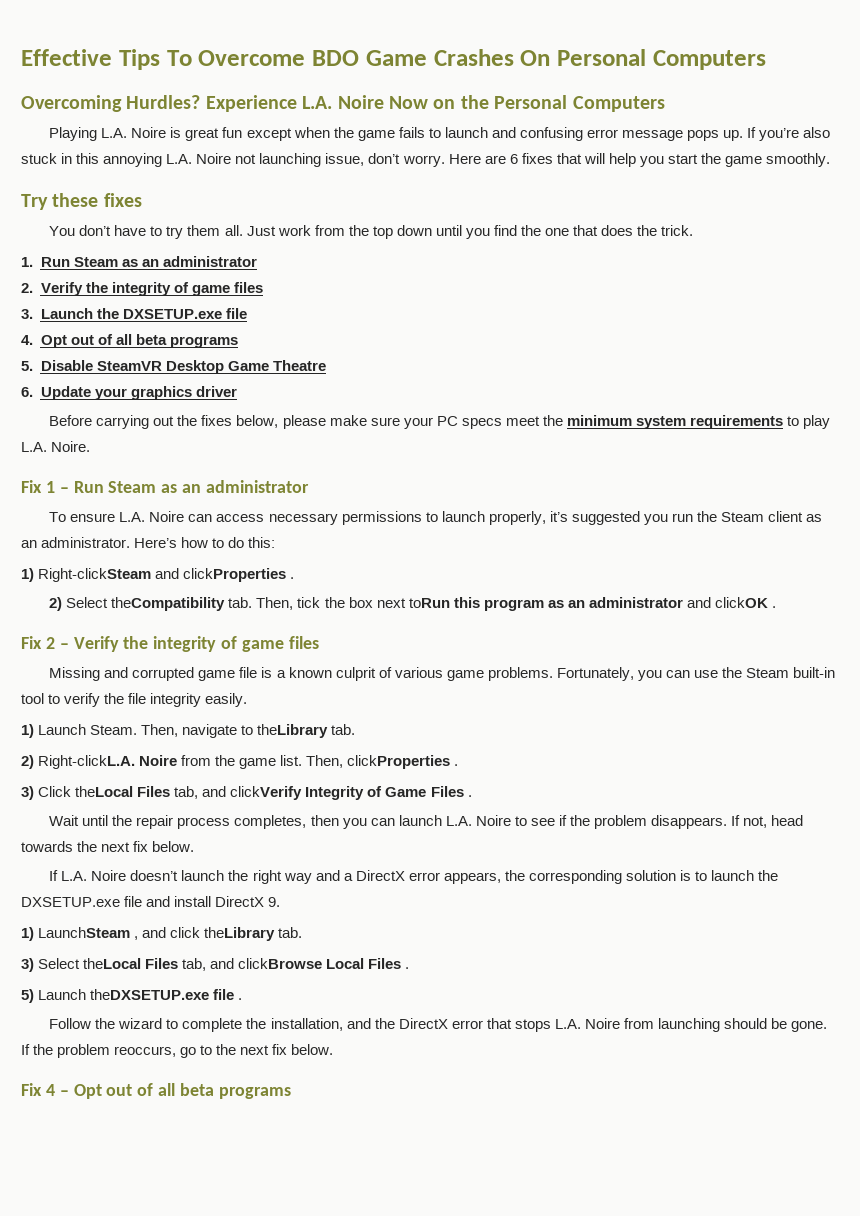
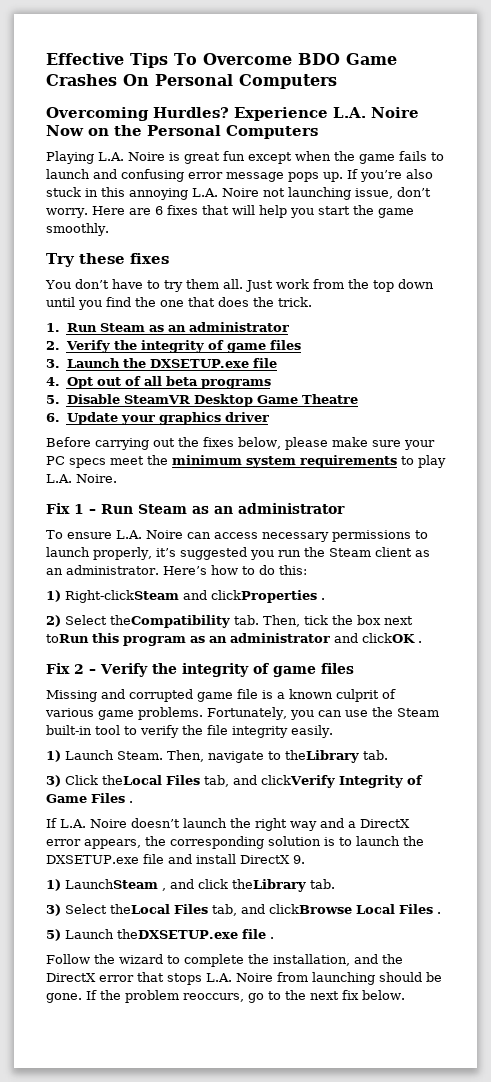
[21,755,459,769] // 2) Right-clickL.A. Noire from the game list. Then, clickProperties . -> (388, 755) none
[49,815,804,829] [21,841,195,852] // Wait until the repair process completes, then you can launch L.A. Noire to see if the problem disappears. If not, head towards the next fix below. -> (133, 802) none
[21,1083,291,1099] // Fix 4 – Opt out of all beta programs -> (405, 995) none

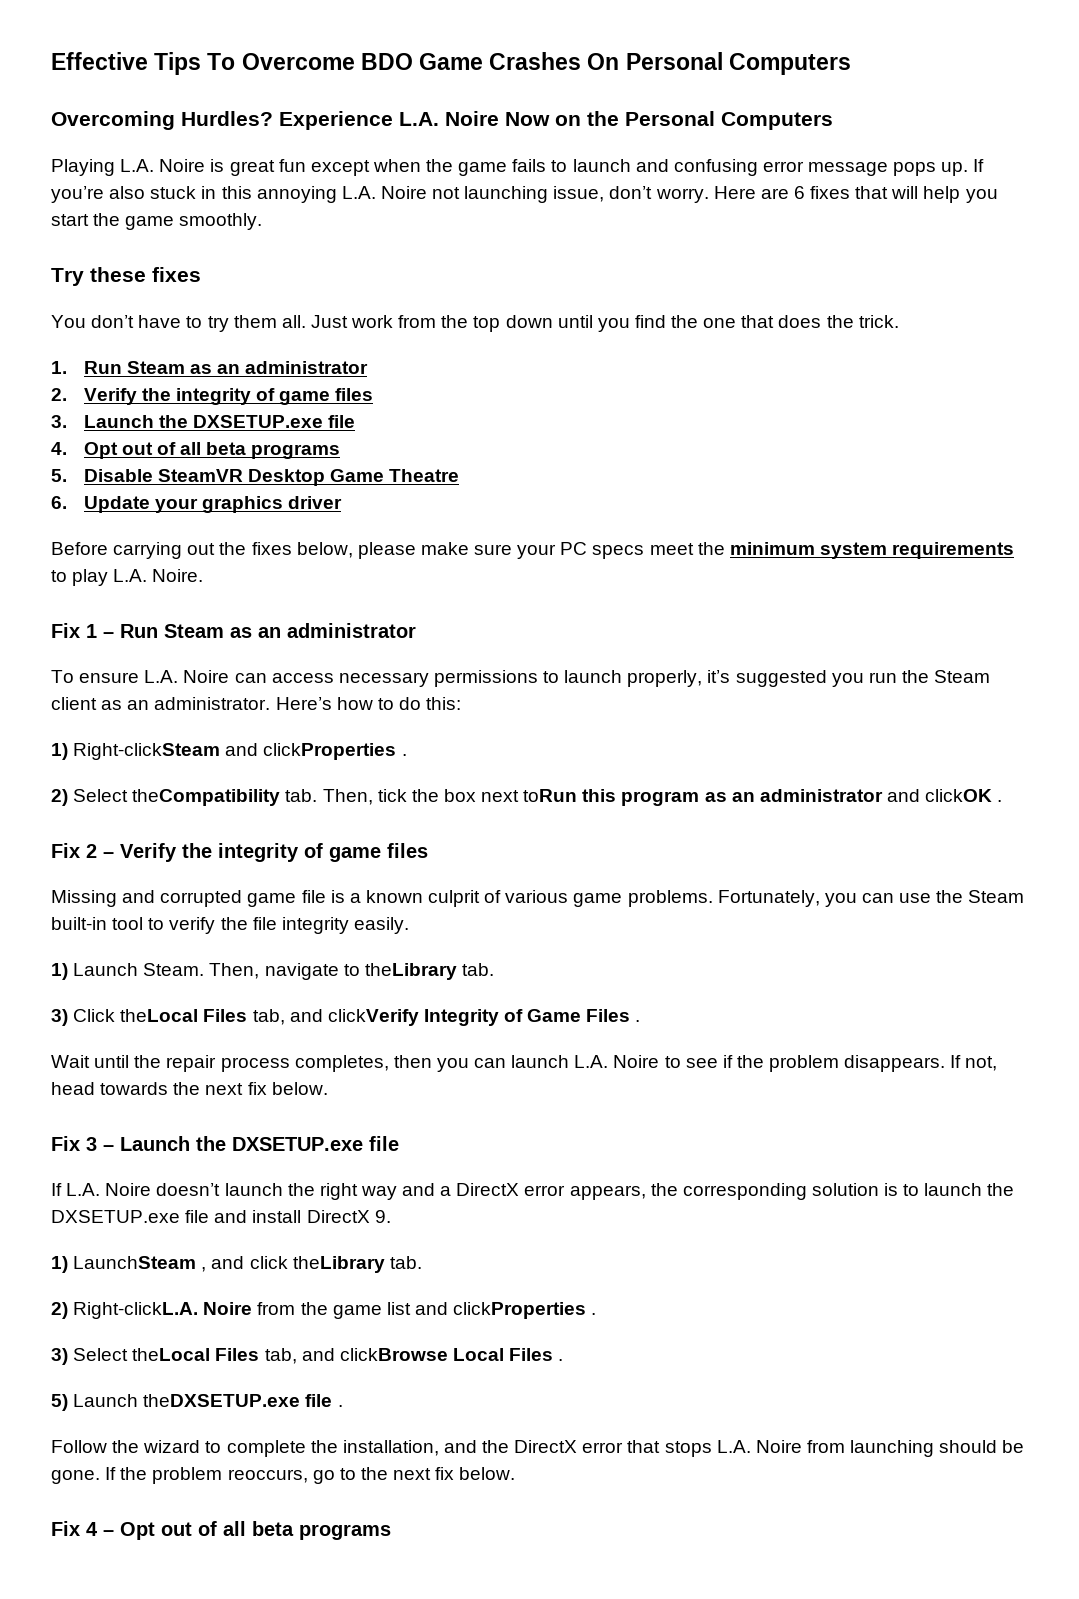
(133, 802) none -> [51,1055,998,1072] [51,1082,328,1095] [51,1136,399,1151] // Wait until the repair process completes, then you can launch L.A. Noire to see if the problem disappears. If not, head towards the next fix below. // Fix 3 – Launch the DXSETUP.exe file
(335, 884) none -> [51,1302,597,1319] // 2) Right-clickL.A. Noire from the game list and clickProperties .
(405, 995) none -> [51,1521,391,1540] // Fix 4 – Opt out of all beta programs

